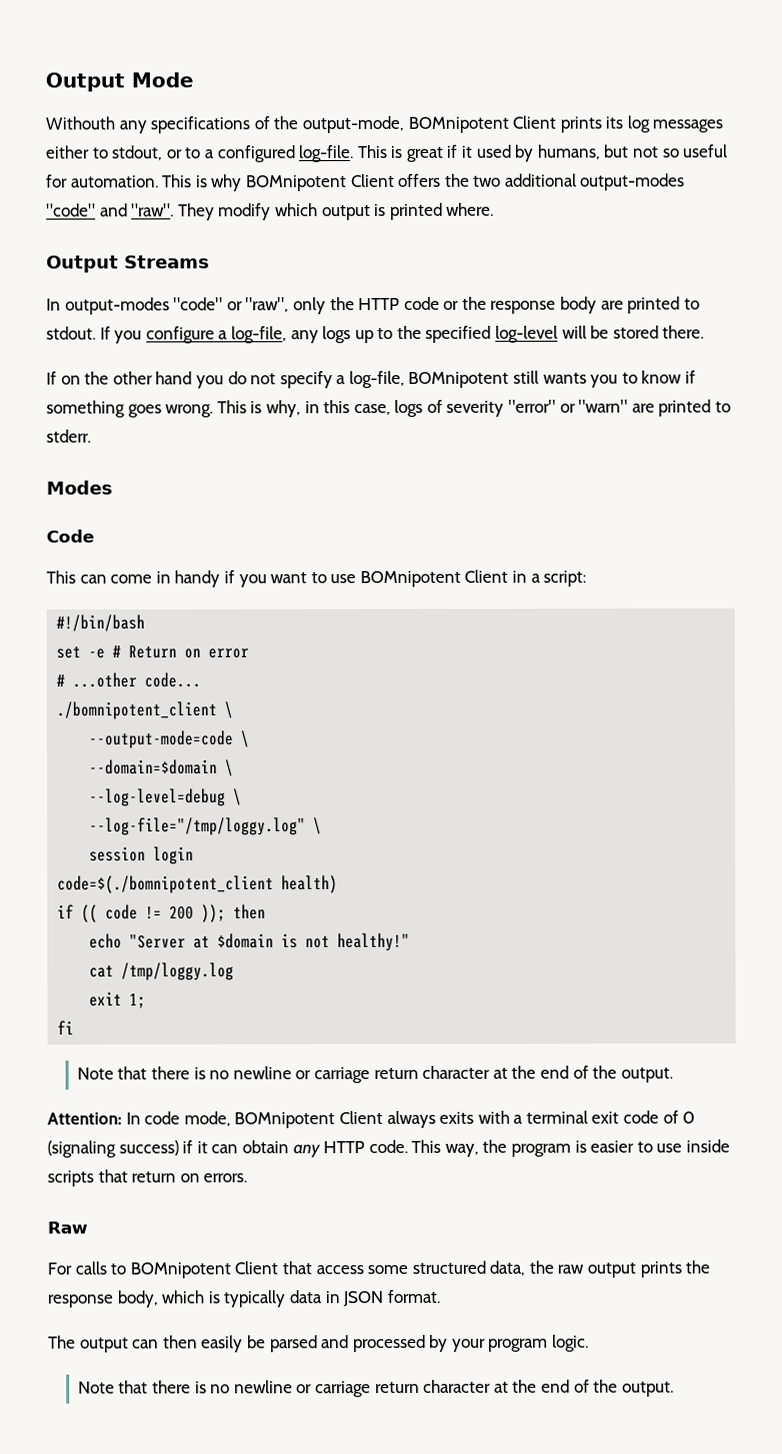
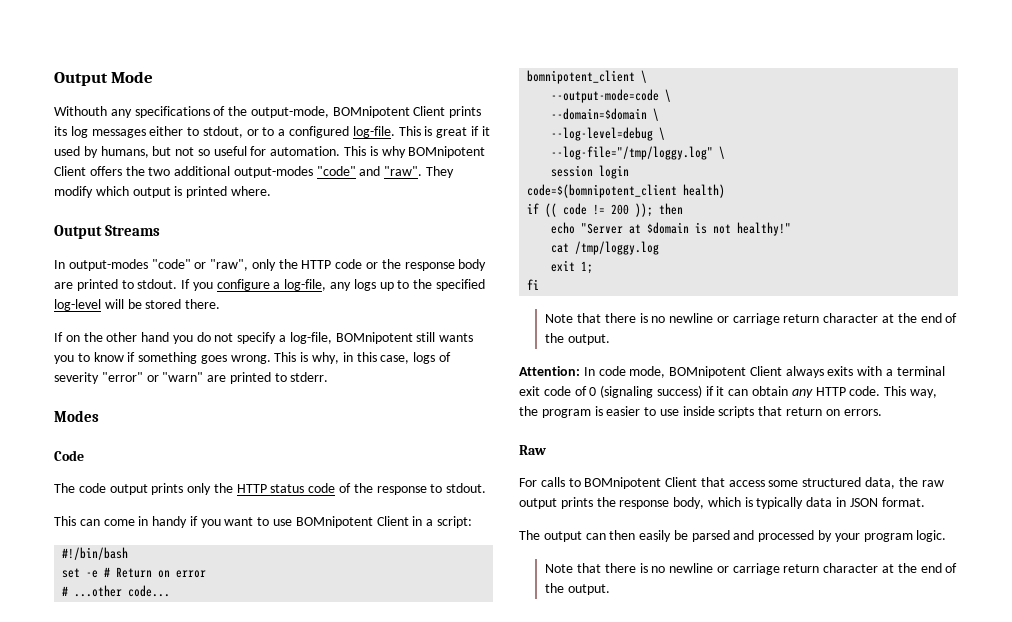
(95, 536) none -> [54,483,487,495] // The code output prints only the HTTP status code of the response to stdout.
[56,701,218,720] ./bomnipotent_client -> [527,70,636,84] bomnipotent_client
[57,875,275,894] code=$(./bomnipotent_client -> [527,184,678,198] code=$(bomnipotent_client

